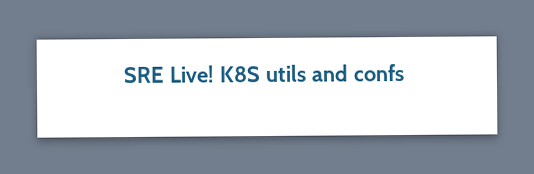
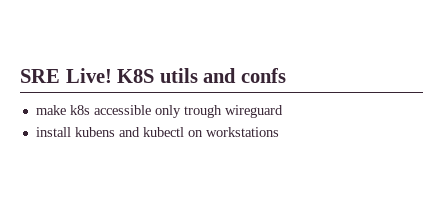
(404, 72) none -> [35,105,283,118] [35,127,279,137] // make k8s accessible only trough wireguard // install kubens and kubectl on workstations

